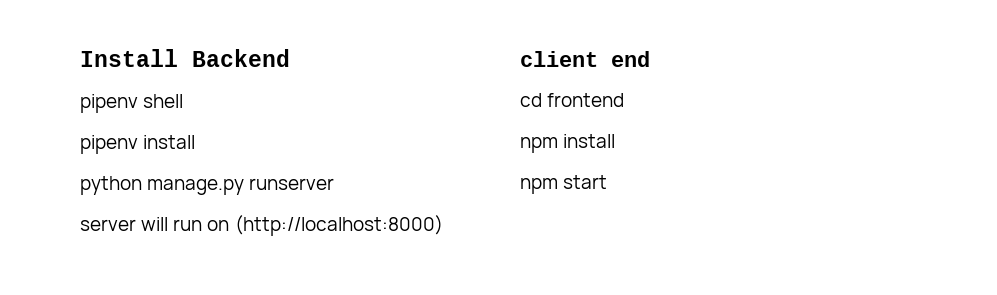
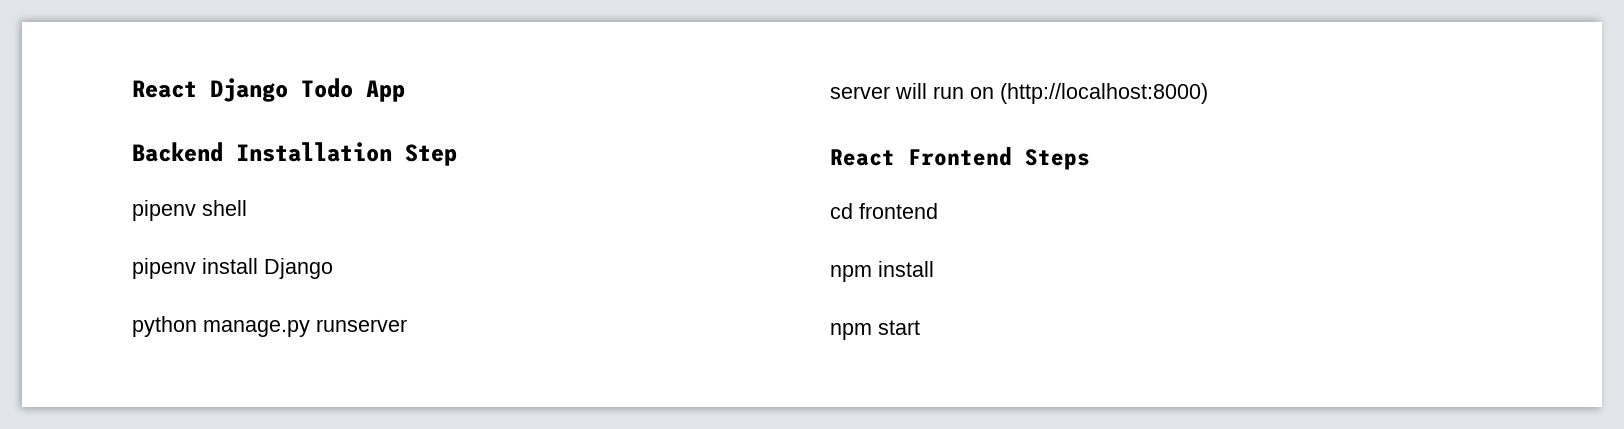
[80,49,178,67] Install -> [132,78,405,102] React Django Todo App //
(290, 58) none -> [236,142,457,166] Installation Step
(196, 142) none -> [264,258,333,279] Django
[520,51,650,67] client end -> [830,147,1090,170] React Frontend Steps

